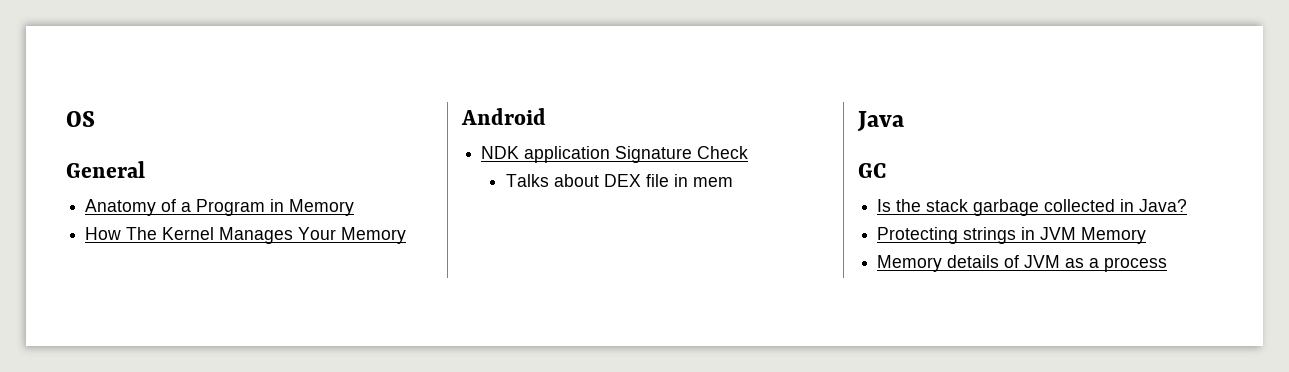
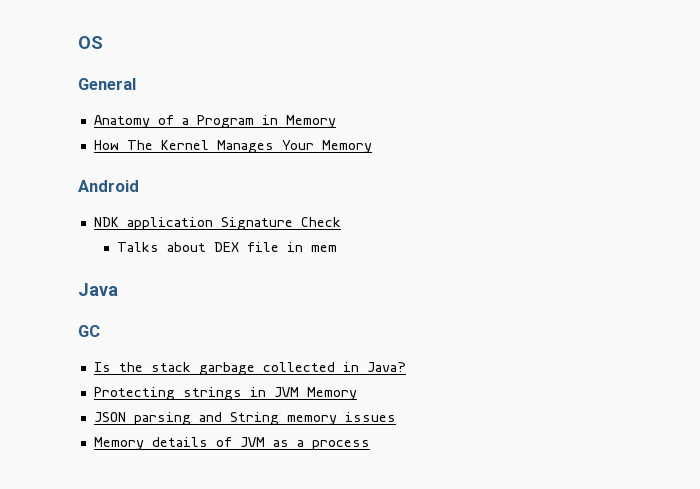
(1147, 235) none -> [93,412,396,425] // JSON parsing and String memory issues

